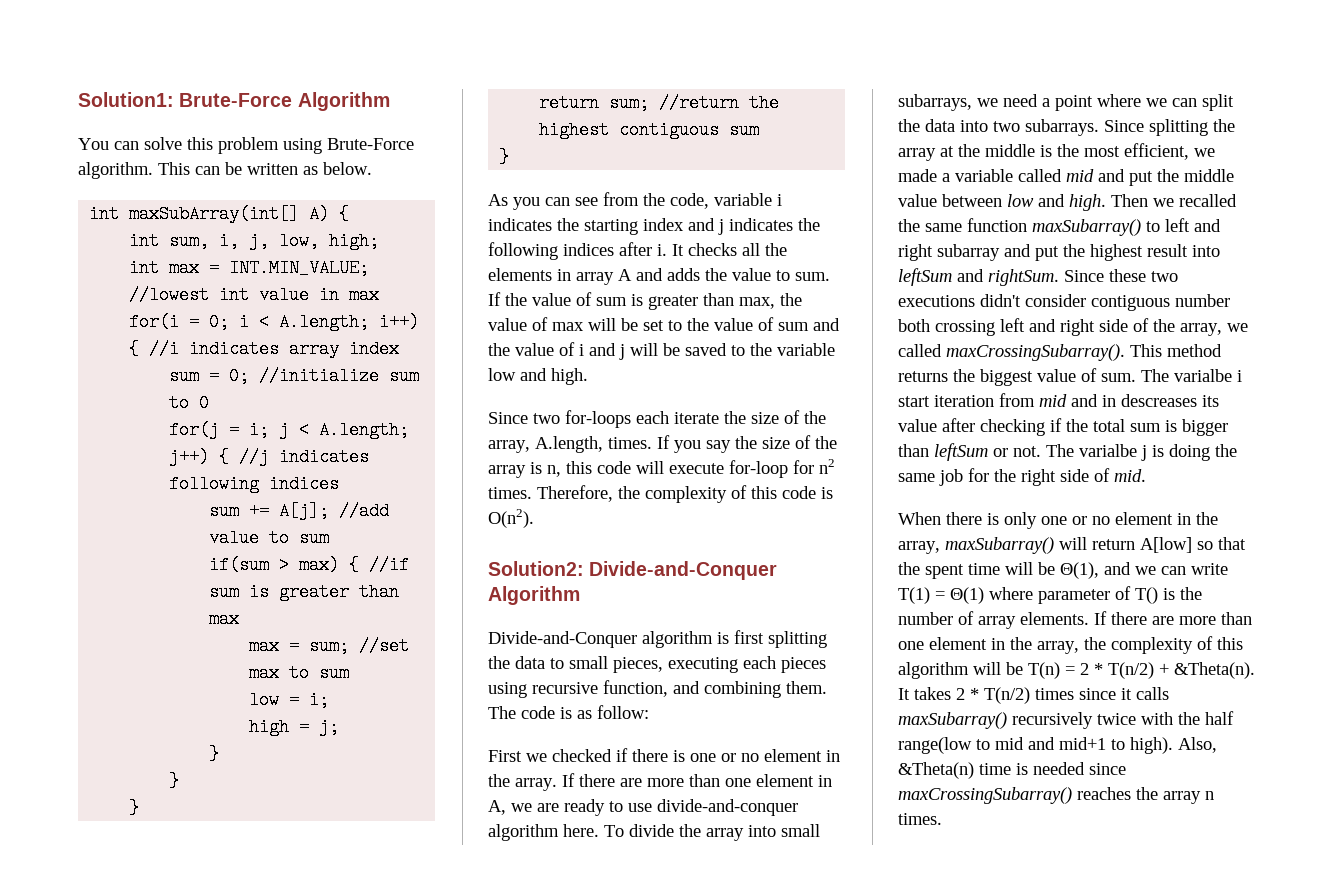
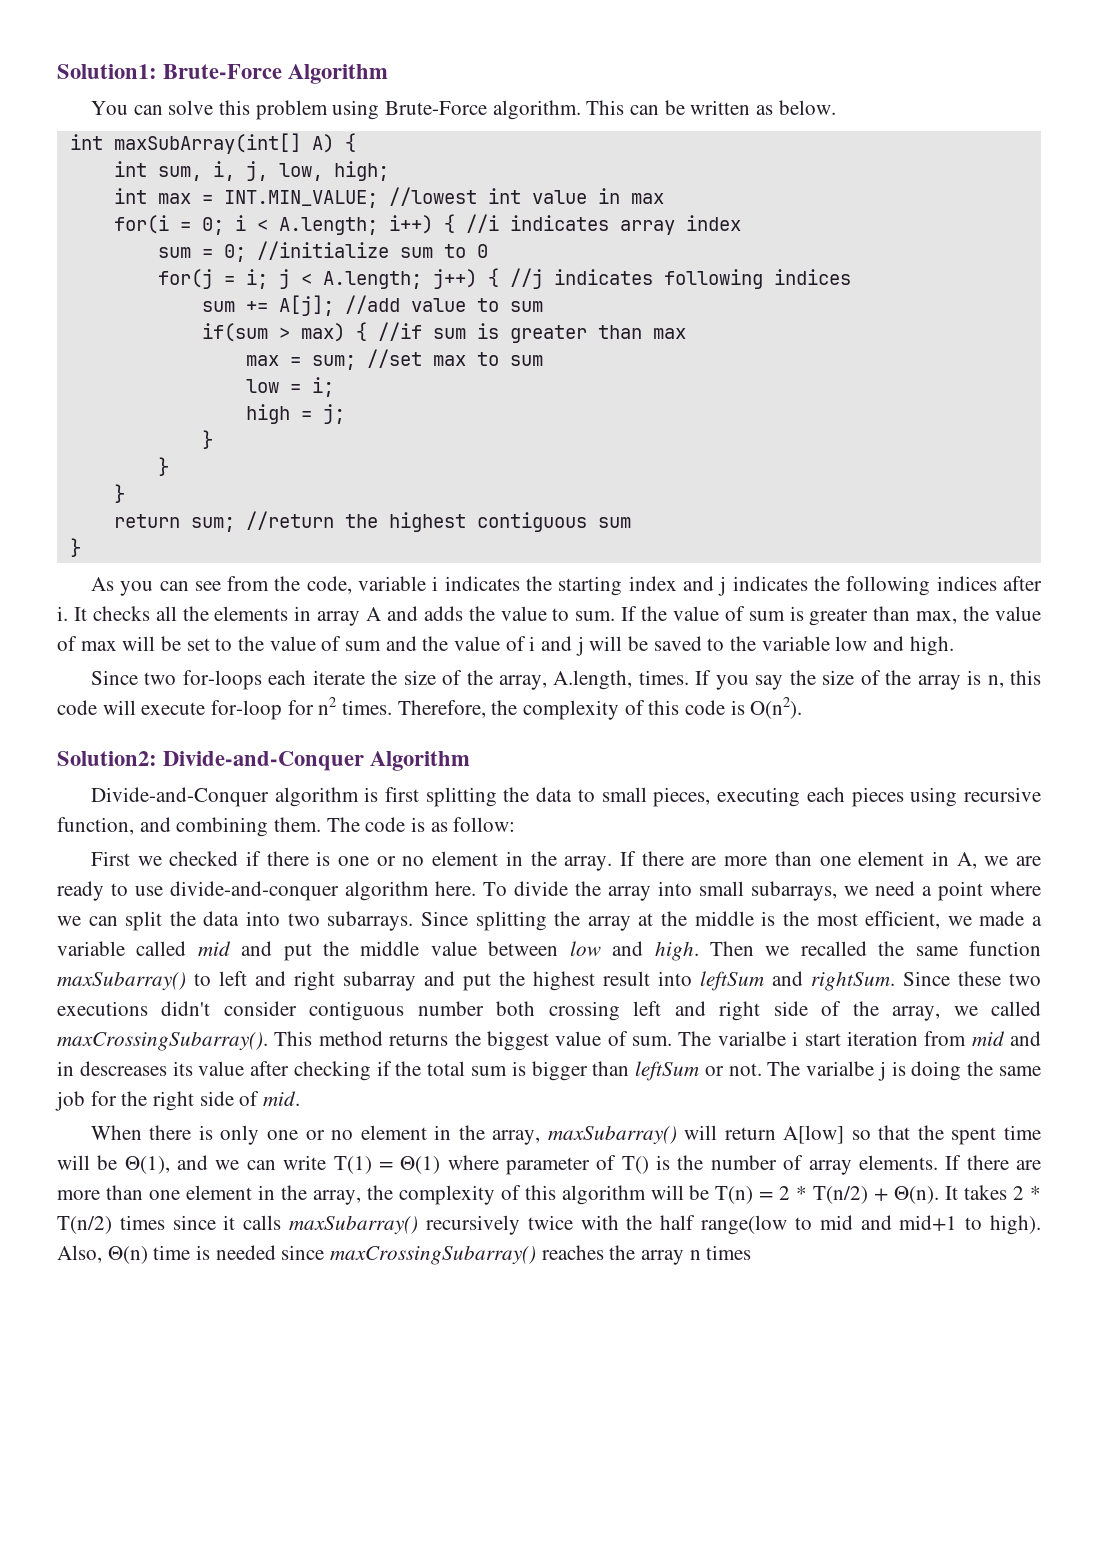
[1174,662,1255,679] &Theta(n). -> [894,1186,940,1204] Θ(n).
[898,762,974,779] &Theta(n) -> [107,1246,148,1264] Θ(n)
[898,813,942,825] times. -> [706,1245,752,1260] times

